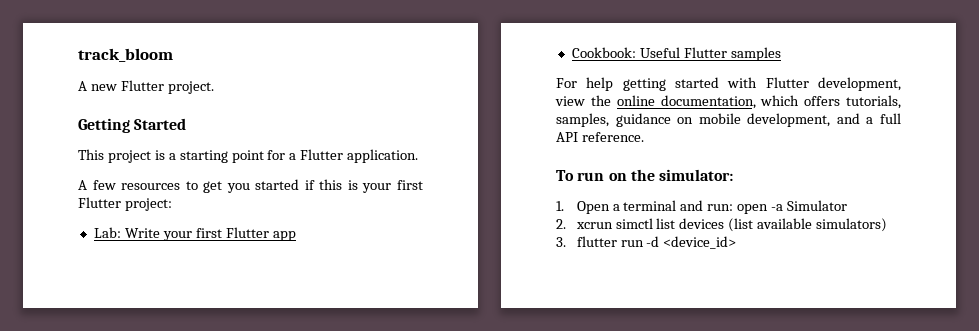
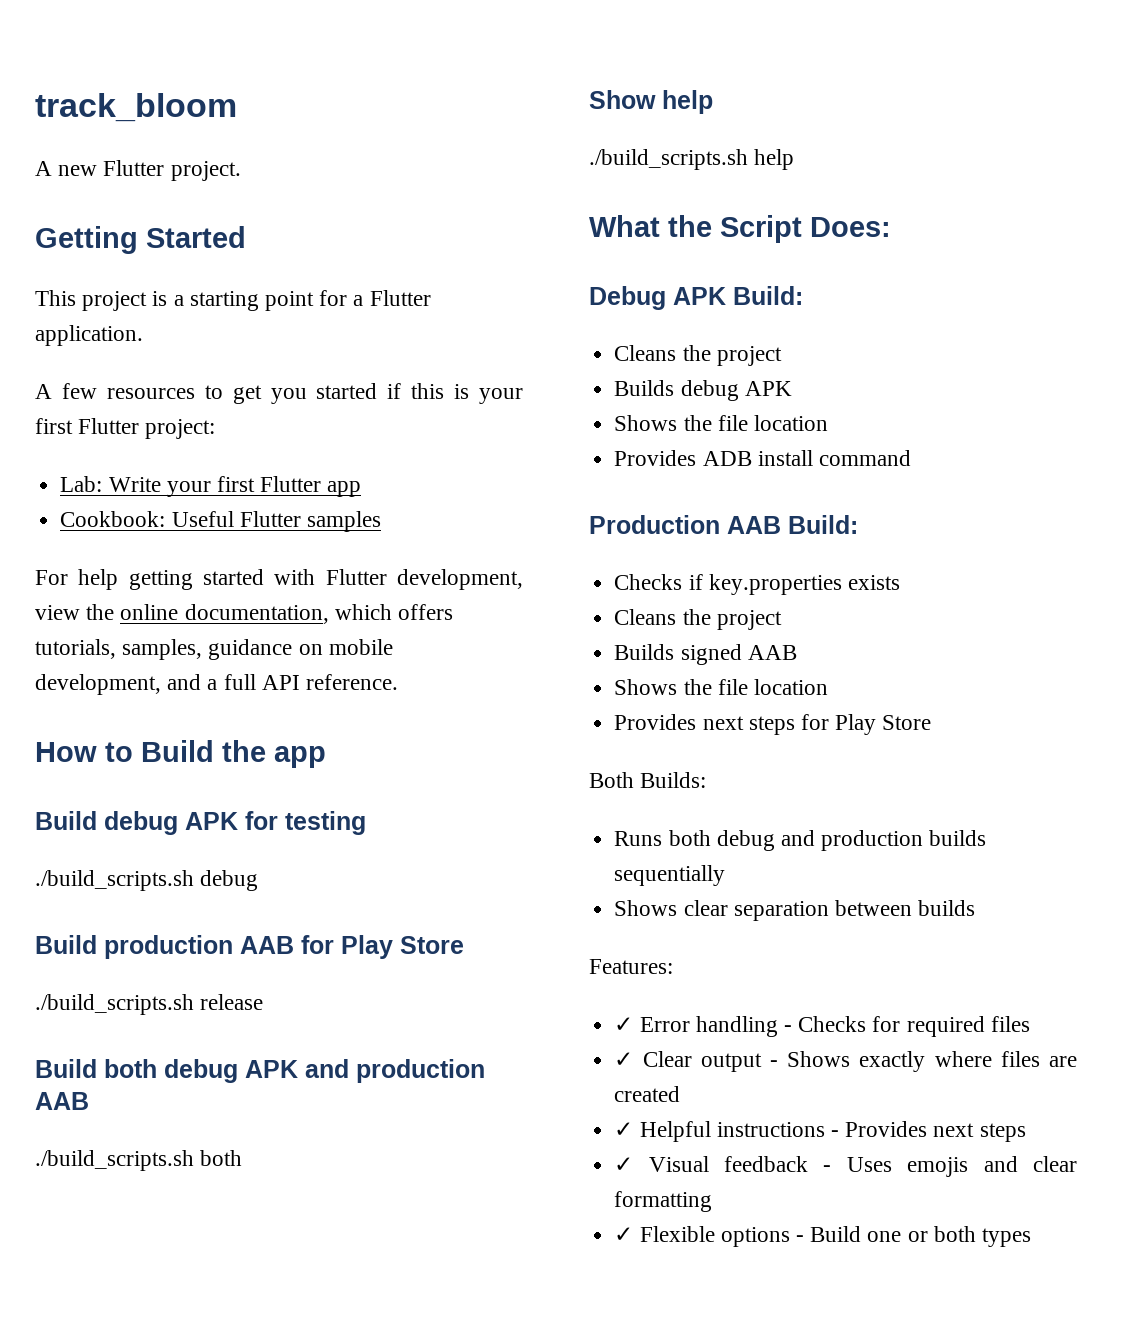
[556,169,734,181] [556,200,848,214] [556,218,888,232] [556,236,737,249] To run on the simulator: // 1. Open a terminal and run: open -a Simulator // 2. xcrun simctl list devices (list available simulators) // 3. flutter run -d <device_id> -> [35,740,326,768] [35,811,366,835] [35,870,259,891] [35,935,464,959] [35,994,264,1015] [35,1059,485,1083] [35,1092,89,1110] [35,1150,243,1171] [589,90,713,114] [589,149,795,170] [589,215,891,243] [589,286,803,310] [614,345,782,366] [614,380,792,401] [614,415,828,431] [614,450,911,466] [589,515,858,534] [614,574,900,595] [614,609,782,630] [614,644,797,665] [614,679,828,695] [614,714,932,735] [589,772,707,788] [614,830,987,851] [614,865,726,886] [614,900,976,921] [589,959,673,974] [614,1016,1030,1037] [614,1051,1077,1072] [614,1086,681,1102] [614,1121,1026,1142] [614,1156,1077,1177] [614,1191,713,1212] [614,1226,1031,1247] How to Build the app // Build debug APK for testing // ./build_scripts.sh debug // Build production AAB for Play Store // ./build_scripts.sh release // Build both debug APK and production AAB // ./build_scripts.sh both // Show help // ./build_scripts.sh help // What the Script Does: // Debug APK Build: // Cleans the project // Builds debug APK // Shows the file location // Provides ADB install command // Production AAB Build: // Checks if key.properties exists // Cleans the project // Builds signed AAB // Shows the file location // Provides next steps for Play Store // Both Builds: // Runs both debug and production builds sequentially // Shows clear separation between builds // Features: // ✓ Error handling - Checks for required files // ✓ Clear output - Shows exactly where files are created // ✓ Helpful instructions - Provides next steps // ✓ Visual feedback - Uses emojis and clear formatting // ✓ Flexible options - Build one or both types

